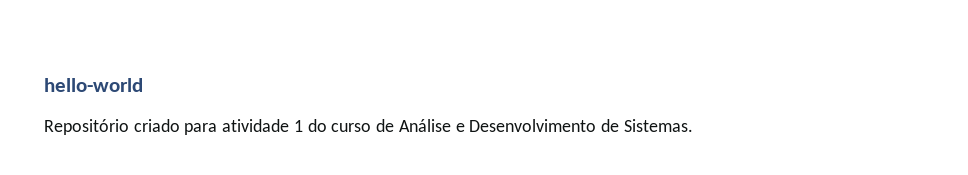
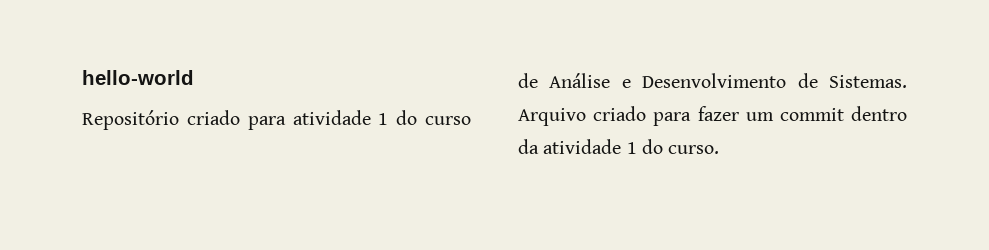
(693, 125) none -> [518,106,907,126] [518,139,720,154] Arquivo criado para fazer um commit dentro da atividade 1 do curso.

